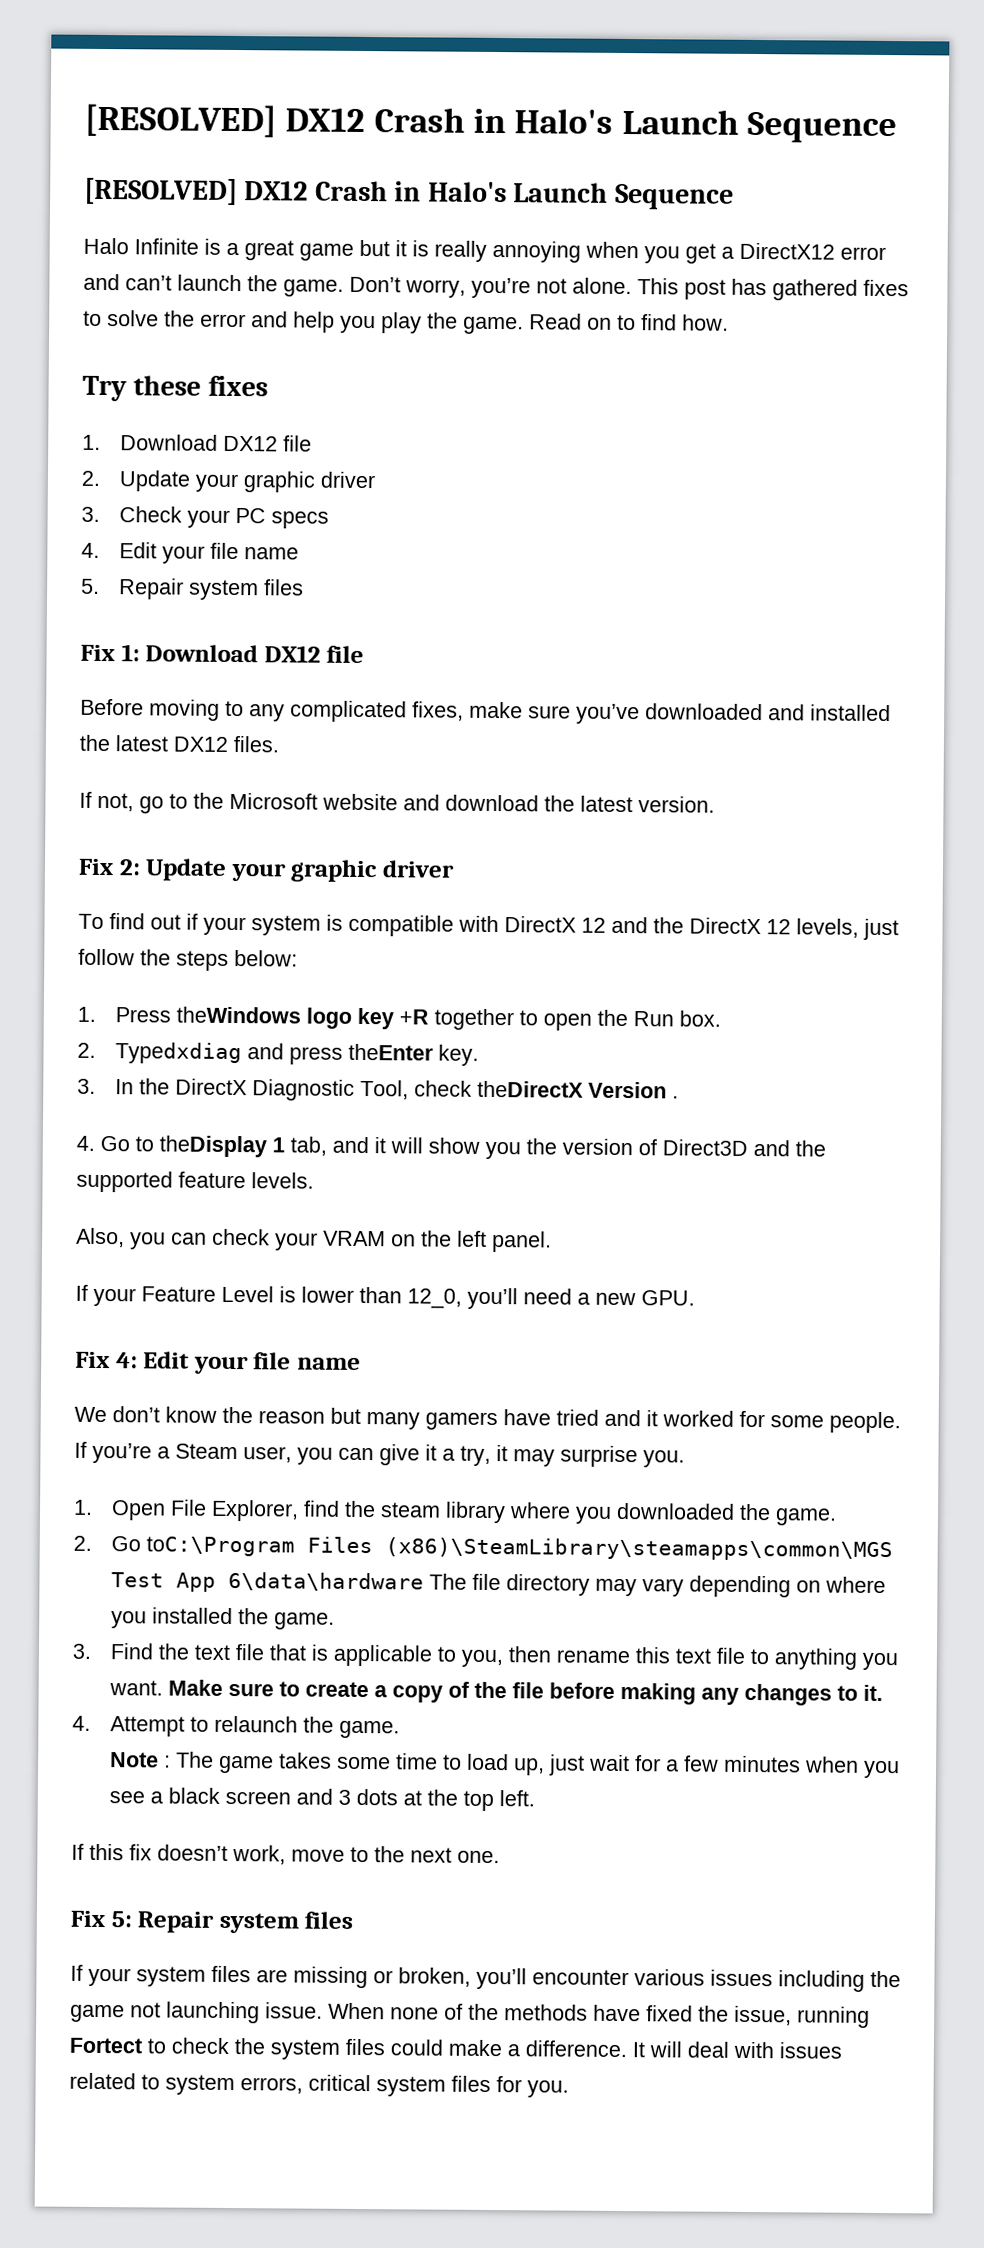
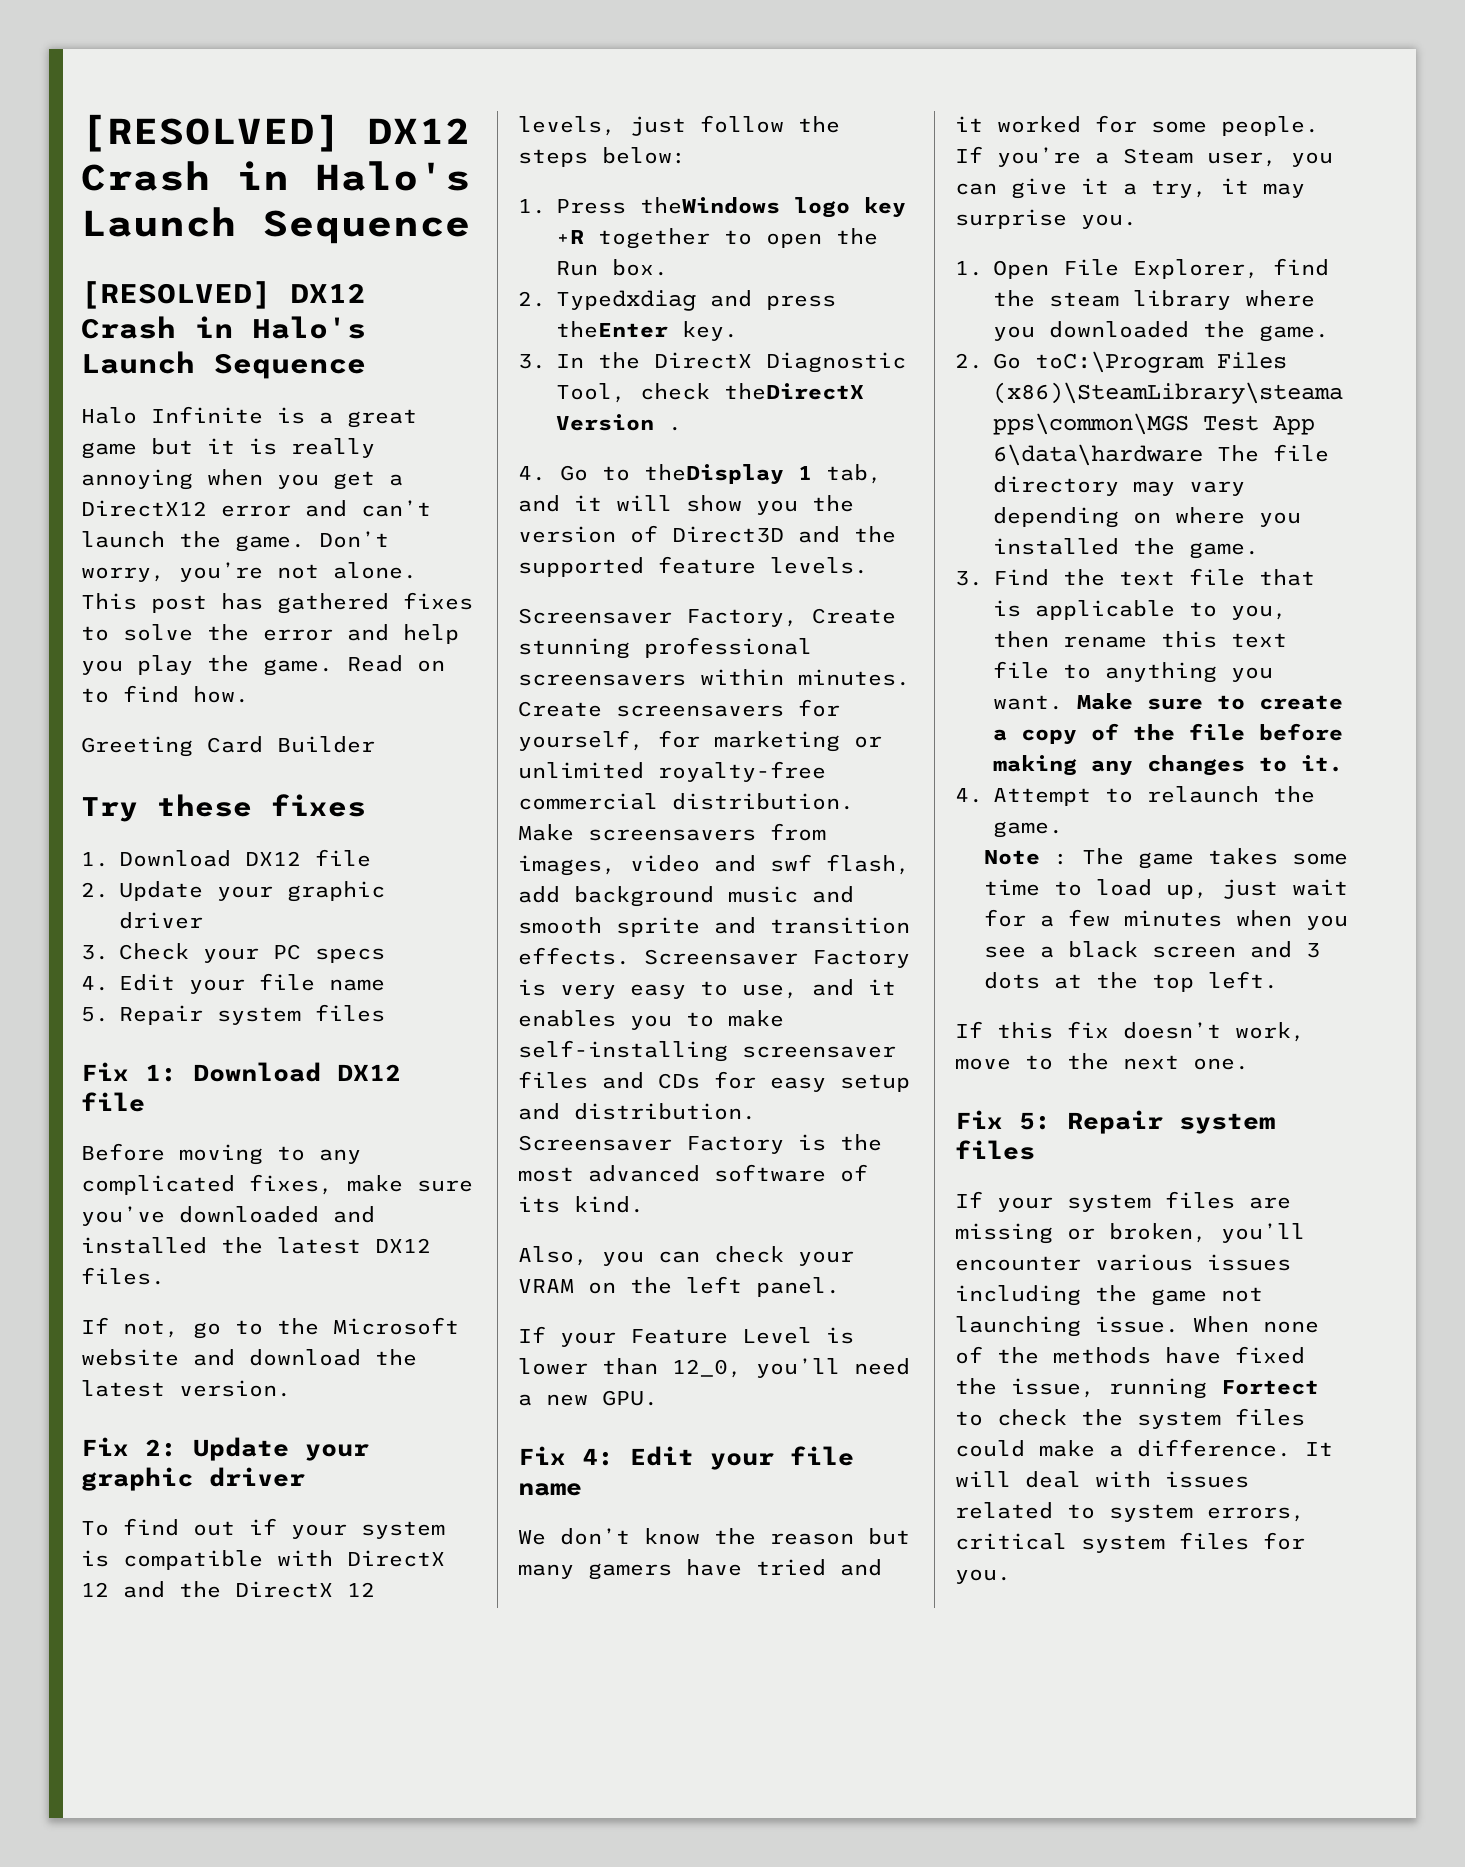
(729, 322) none -> [81,736,375,757] // Greeting Card Builder
(314, 1180) none -> [518,608,896,627] [518,637,812,659] [518,669,910,686] [518,699,840,717] [518,730,882,752] [518,761,826,782] [518,793,854,810] [518,823,826,841] [518,854,910,876] [518,886,854,907] [518,917,910,937] [518,947,910,968] [518,979,896,999] [518,1010,784,1030] [518,1040,896,1062] [518,1071,910,1092] [518,1103,756,1120] [518,1134,882,1154] [518,1164,868,1182] [518,1196,644,1213] // Screensaver Factory, Create stunning professional screensavers within minutes. Create screensavers for yourself, for marketing or unlimited royalty-free commercial distribution. Make screensavers from images, video and swf flash, add background music and smooth sprite and transition effects. Screensaver Factory is very easy to use, and it enables you to make self-installing screensaver files and CDs for easy setup and distribution. Screensaver Factory is the most advanced software of its kind.

